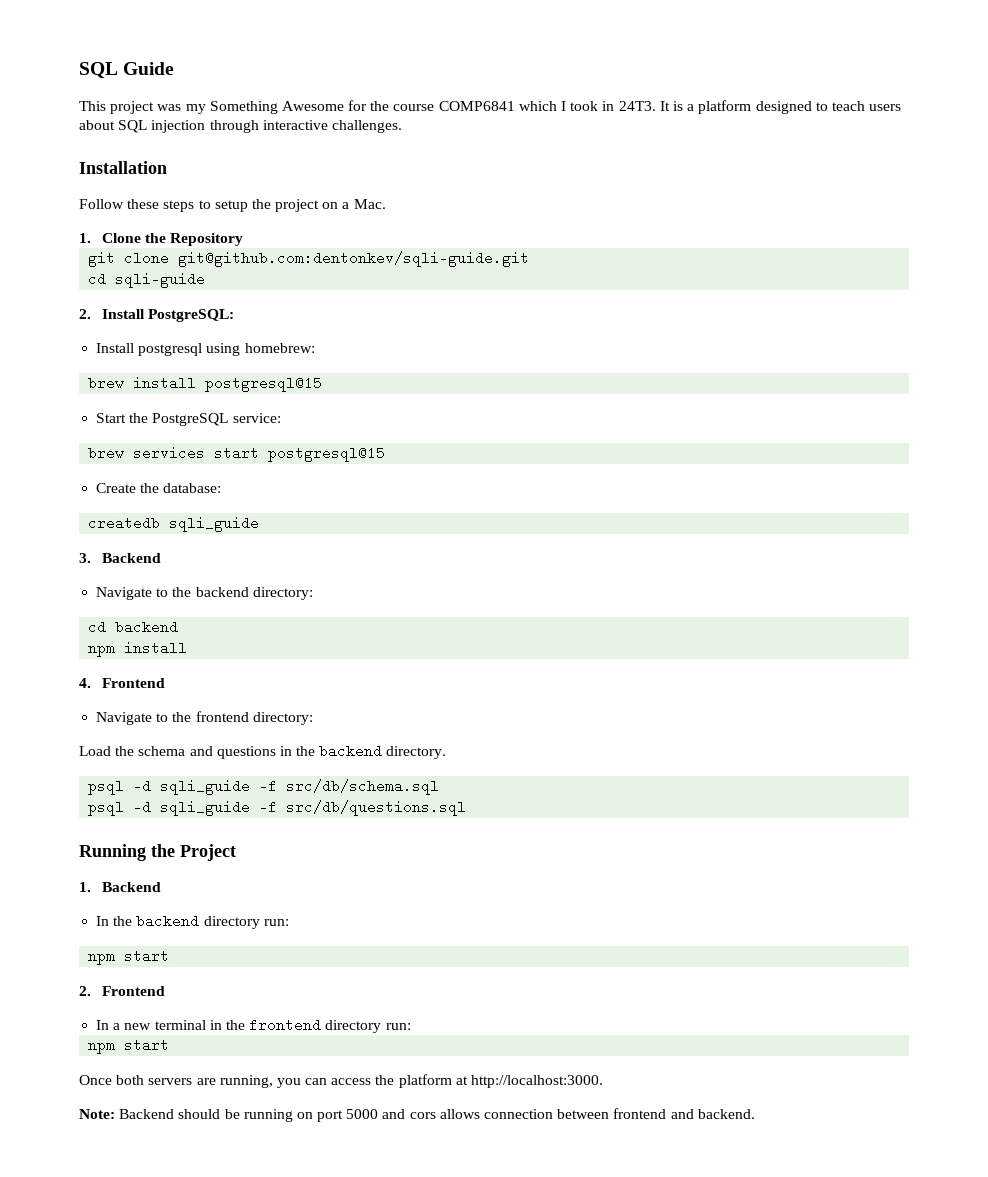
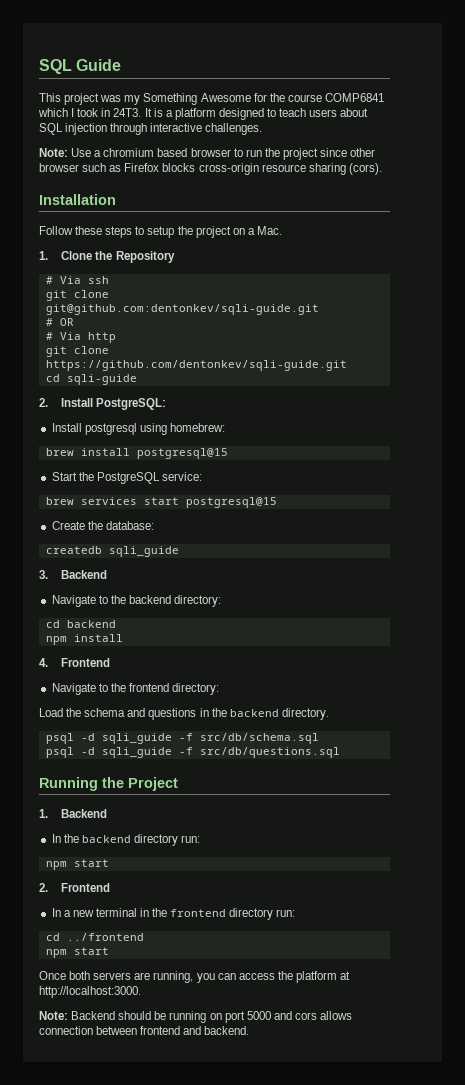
(402, 126) none -> [39,148,376,160] [39,163,382,175] // Note: Use a chromium based browser to run the project since other browser such as Firefox blocks cross-origin resource sharing (cors).
(244, 239) none -> [45,276,109,284] // # Via ssh
(530, 259) none -> [45,318,74,326] [45,332,116,343] [45,346,109,357] [45,360,347,371] // # OR // # Via http // git clone https://github.com/dentonkev/sqli-guide.git
(411, 1026) none -> [45,933,144,941] // cd ../frontend

